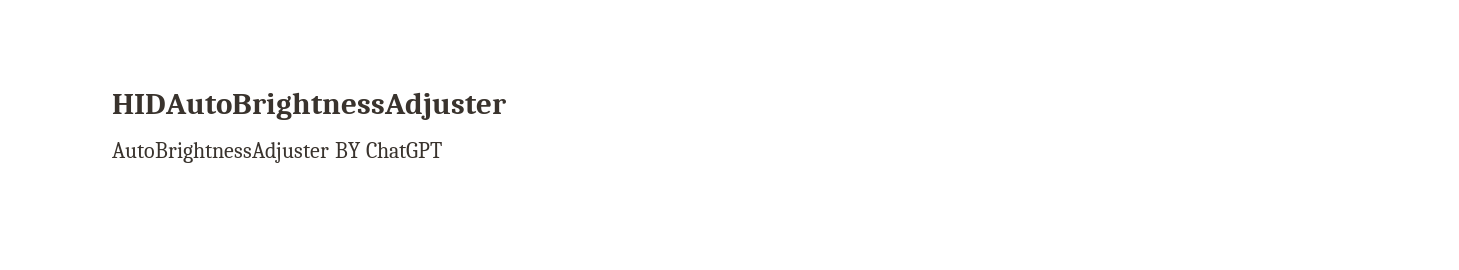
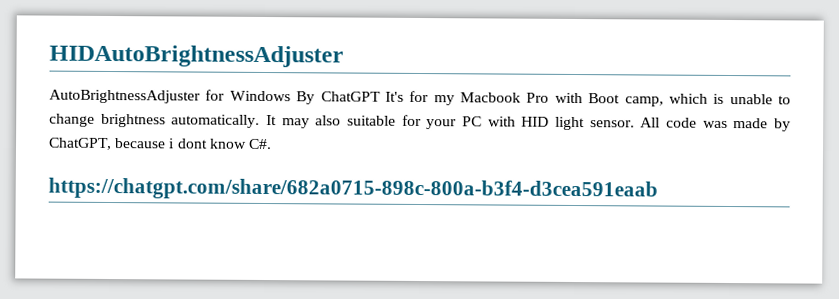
[334,142,442,158] BY ChatGPT -> [205,89,791,107] [49,113,791,132] [48,137,272,151] [48,177,658,202] for Windows By ChatGPT It's for my Macbook Pro with Boot camp, which is unable to change brightness automatically. It may also suitable for your PC with HID light sensor. All code was made by ChatGPT, because i dont know C#. // https://chatgpt.com/share/682a0715-898c-800a-b3f4-d3cea591eaab

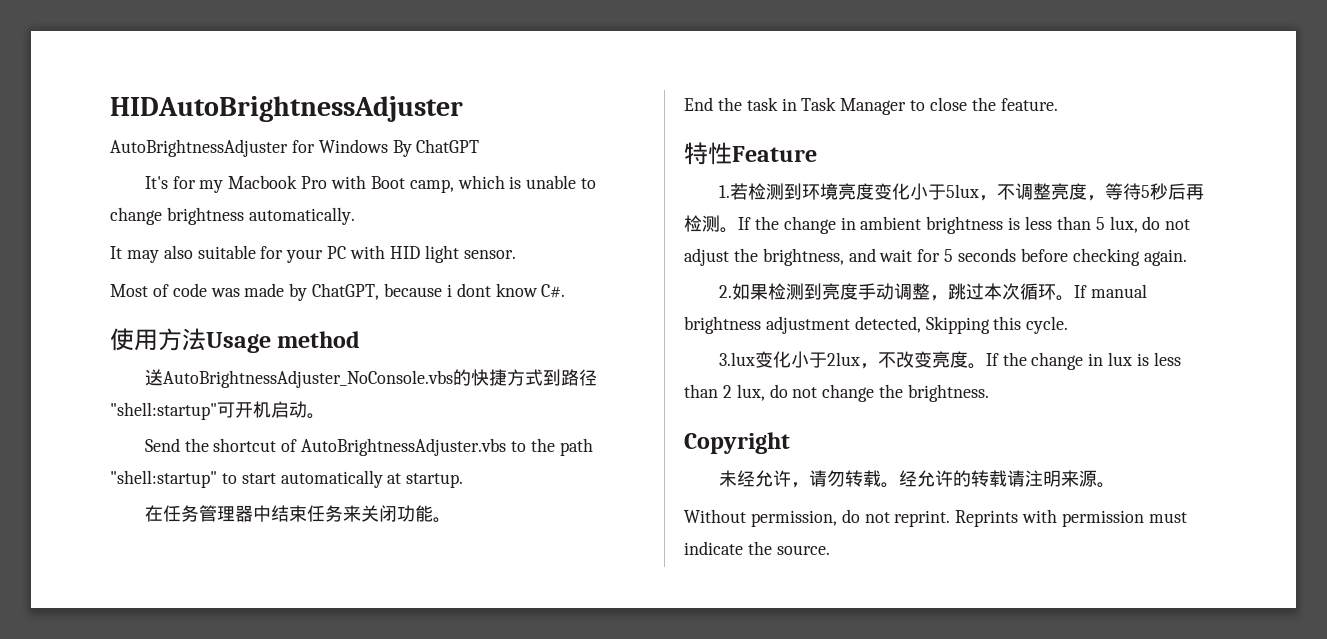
(381, 96) none -> (480, 146) //
(261, 121) none -> (355, 216) //
[640,117,661,128] All -> [110,284,169,297] // Most of
[48,177,658,202] https://chatgpt.com/share/682a0715-898c-800a-b3f4-d3cea591eaab -> [110,328,361,353] [144,369,597,388] [110,401,325,420] [144,438,593,456] [110,470,464,488] [144,505,451,523] [684,97,1058,115] [684,142,817,165] [718,183,1204,201] [684,215,1191,234] [684,248,1187,266] [718,283,1147,301] [684,316,1069,334] [718,351,1181,370] [684,384,990,402] [684,432,790,454] [718,470,1115,488] [684,509,1187,527] [684,541,830,555] 使用方法Usage method // 送AutoBrightnessAdjuster_NoConsole.vbs的快捷方式到路径"shell:startup"可开机启动。 // Send the shortcut of AutoBrightnessAdjuster.vbs to the path "shell:startup" to start automatically at startup. // 在任务管理器中结束任务来关闭功能。 // End the task in Task Manager to close the feature. // 特性Feature // 1.若检测到环境亮度变化小于5lux，不调整亮度，等待5秒后再检测。If the change in ambient brightness is less than 5 lux, do not adjust the brightness, and wait for 5 seconds before checking again. // 2.如果检测到亮度手动调整，跳过本次循环。If manual brightness adjustment detected, Skipping this cycle. // 3.lux变化小于2lux，不改变亮度。If the change in lux is less than 2 lux, do not change the brightness. // Copyright // 未经允许，请勿转载。经允许的转载请注明来源。 // Without permission, do not reprint. Reprints with permission must indicate the source.

